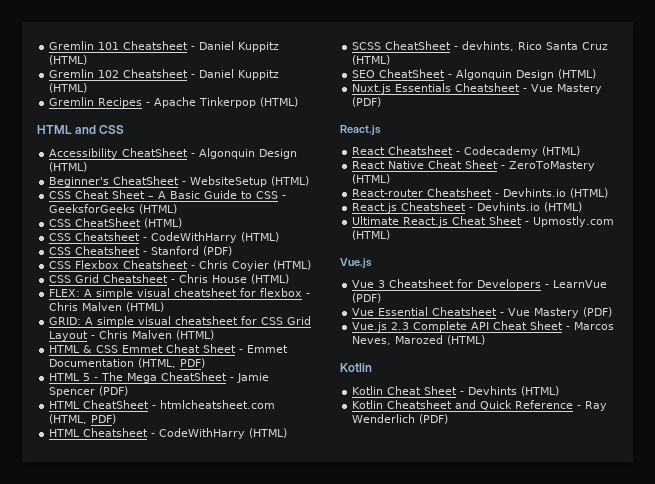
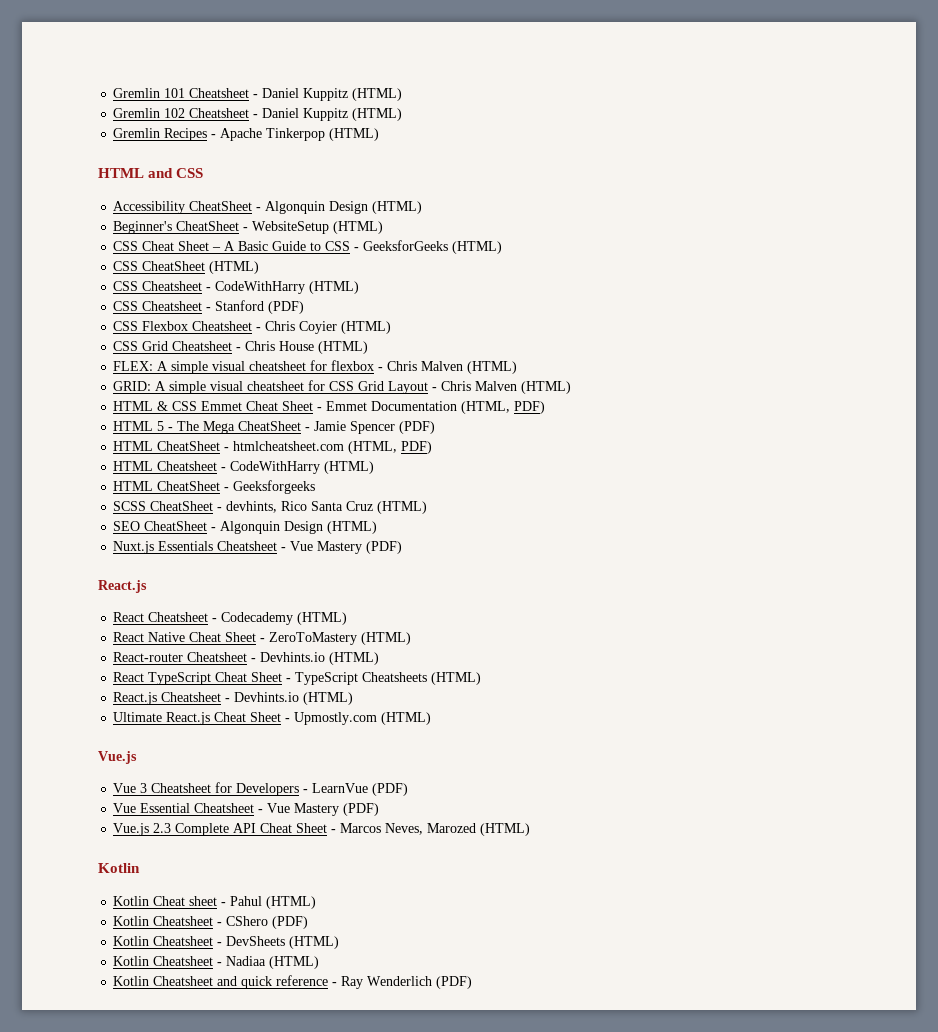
(288, 433) none -> [113,480,316,494] // HTML CheatSheet - Geeksforgeeks
(609, 193) none -> [113,672,482,685] // React TypeScript Cheat Sheet - TypeScript Cheatsheets (HTML)
[424,386,518,395] Sheet - Devhints -> [189,896,317,909] [113,916,309,929] [113,936,340,949] [113,956,267,966] sheet - Pahul (HTML) // Kotlin Cheatsheet - CShero (PDF) // Kotlin Cheatsheet - DevSheets (HTML) // Kotlin Cheatsheet - Nadiaa
[480,400,574,410] Quick Reference -> [241,975,329,989] quick reference

